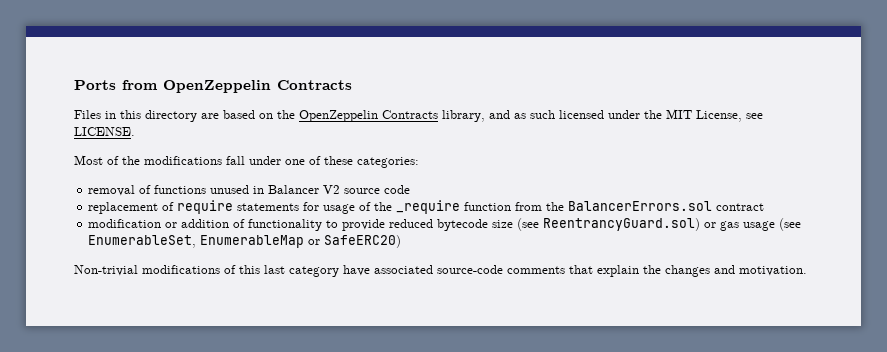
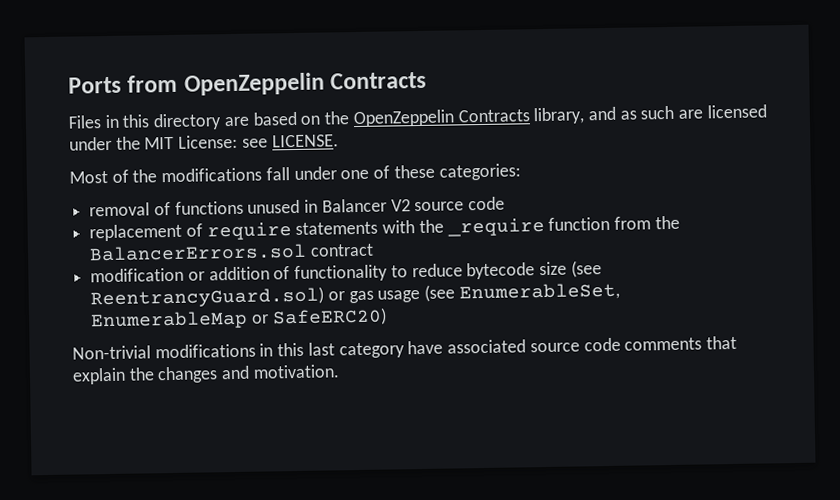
(555, 114) none -> [678,109,704,119] are
[696,110,742,122] License, -> [178,134,239,149] License:
[303,202,372,214] for usage of -> [382,220,416,234] with
[342,219,434,231] provide reduced -> [411,263,463,278] reduce
[224,265,236,274] of -> [259,343,274,357] in
[437,265,503,274] source-code -> [529,337,621,353] source code

